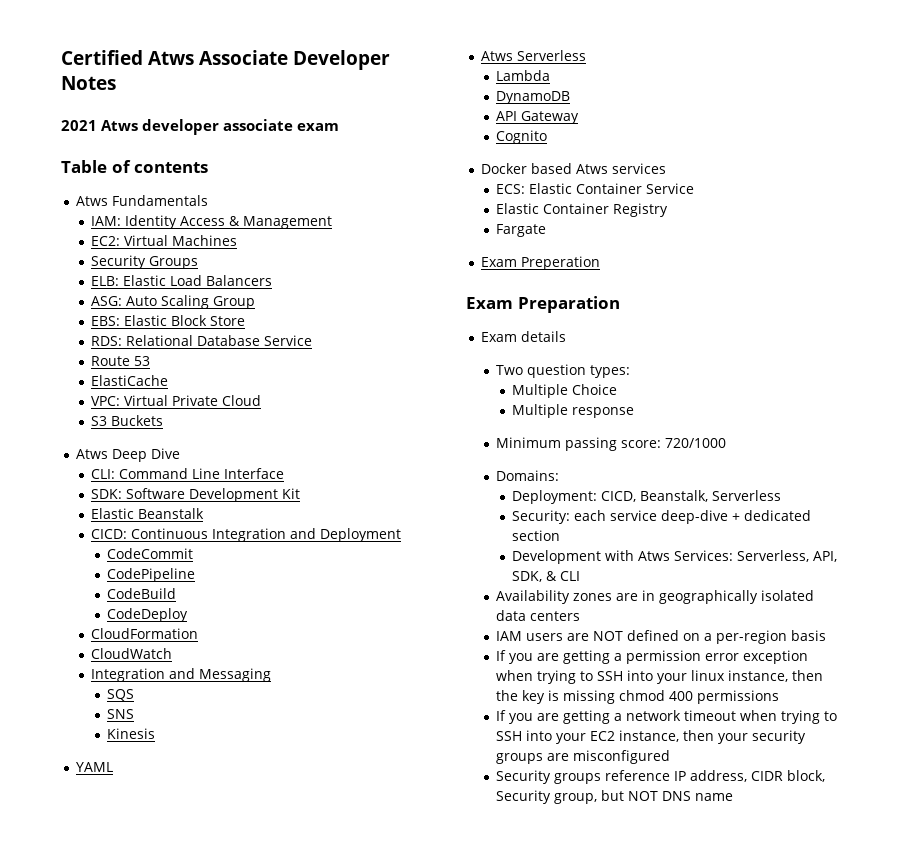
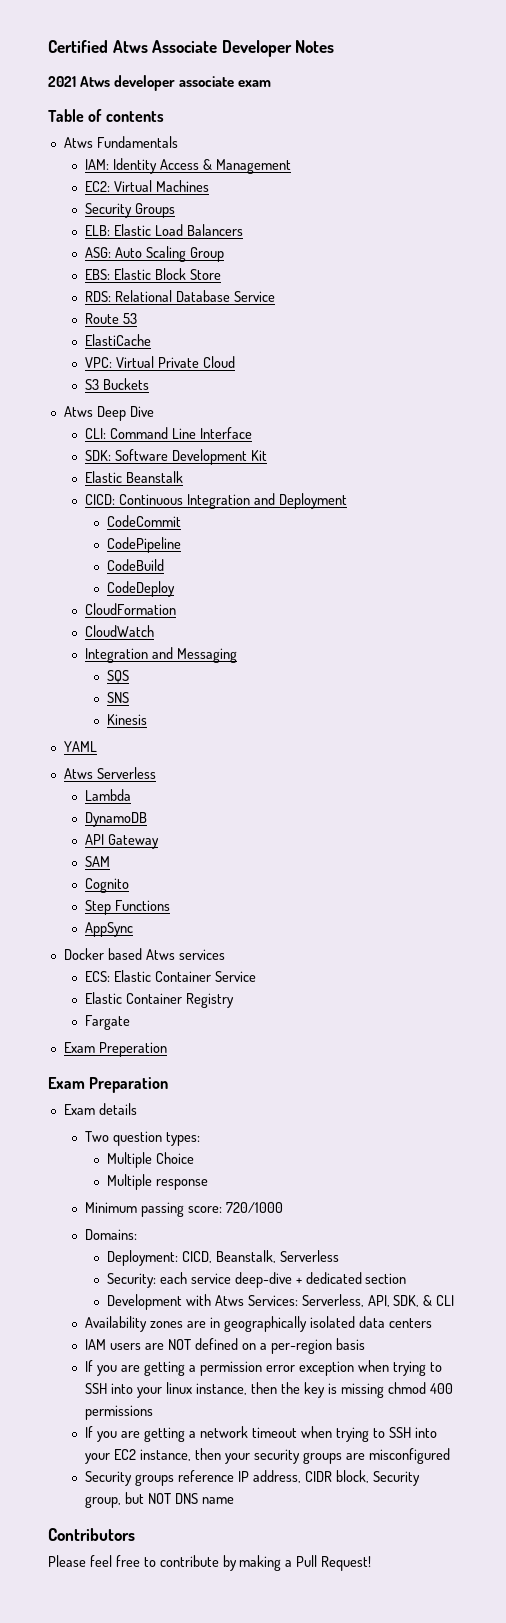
(580, 117) none -> [85,856,111,867] // SAM
(548, 137) none -> [85,900,171,915] [85,922,134,937] // Step Functions // AppSync
(734, 797) none -> [48,1528,135,1541] [48,1555,372,1571] // Contributors // Please feel free to contribute by making a Pull Request!

